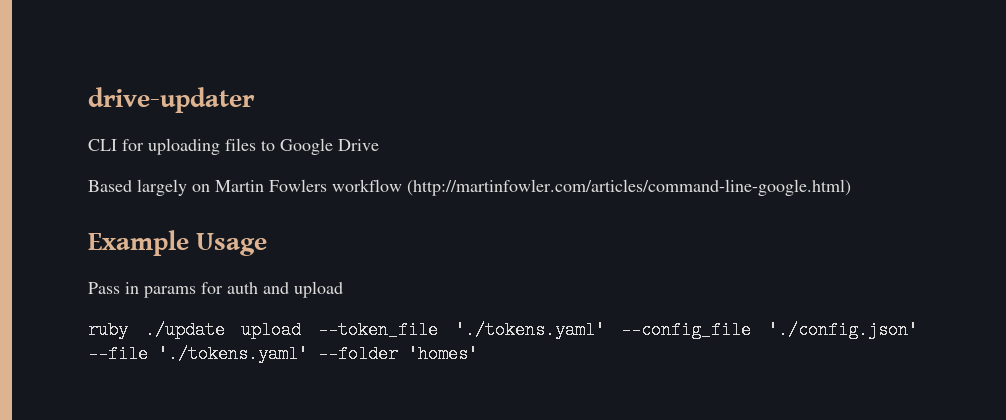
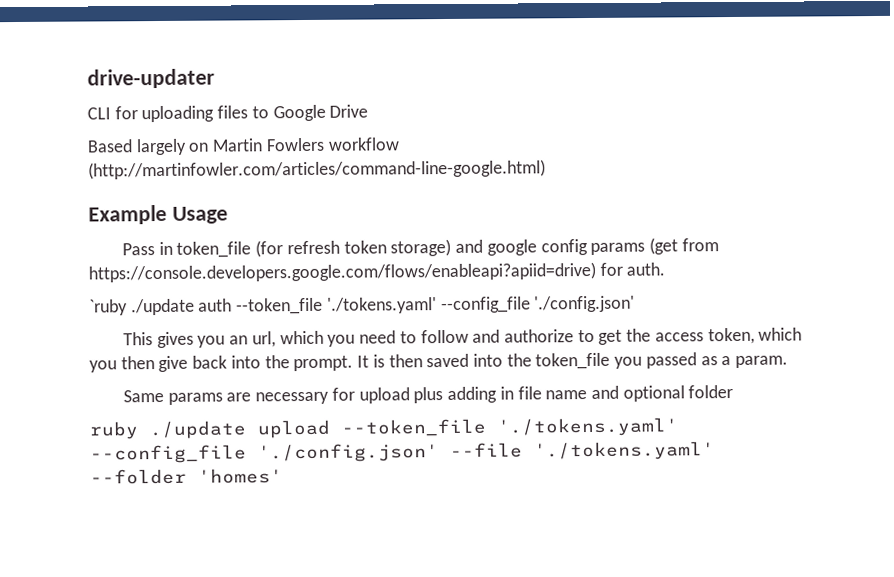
[144,281,343,298] params for auth and upload -> [176,237,719,258] [88,261,666,283] [89,295,636,316] [122,327,803,349] [89,352,789,373] [122,385,734,405] token_file (for refresh token storage) and google config params (get from https://console.developers.google.com/flows/enableapi?apiid=drive) for auth. // `ruby ./update auth --token_file './tokens.yaml' --config_file './config.json' // This gives you an url, which you need to follow and authorize to get the access token, which you then give back into the prompt. It is then saved into the token_file you passed as a param. // Same params are necessary for upload plus adding in file name and optional folder

